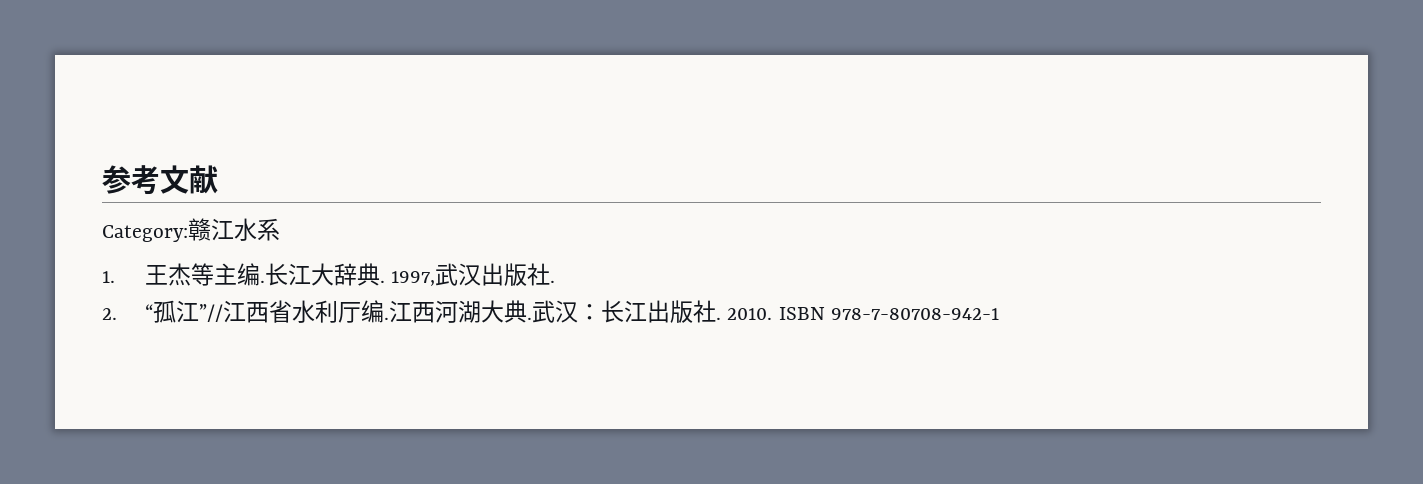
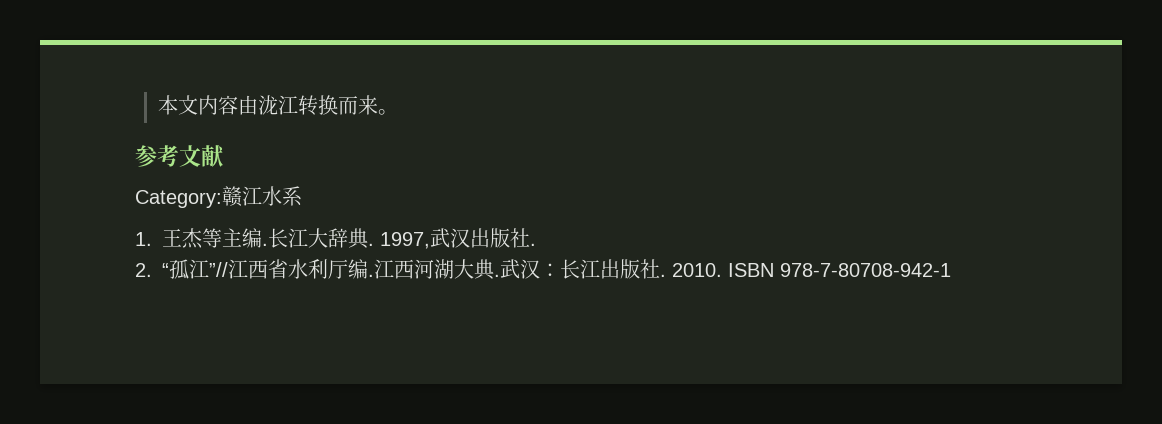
(102, 179) none -> [157,95,398,116] 本文内容由泷江转换而来。 //

